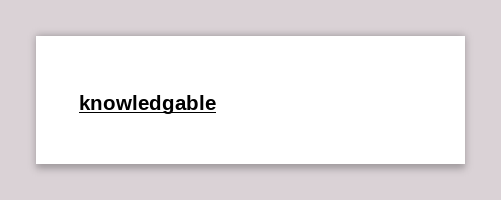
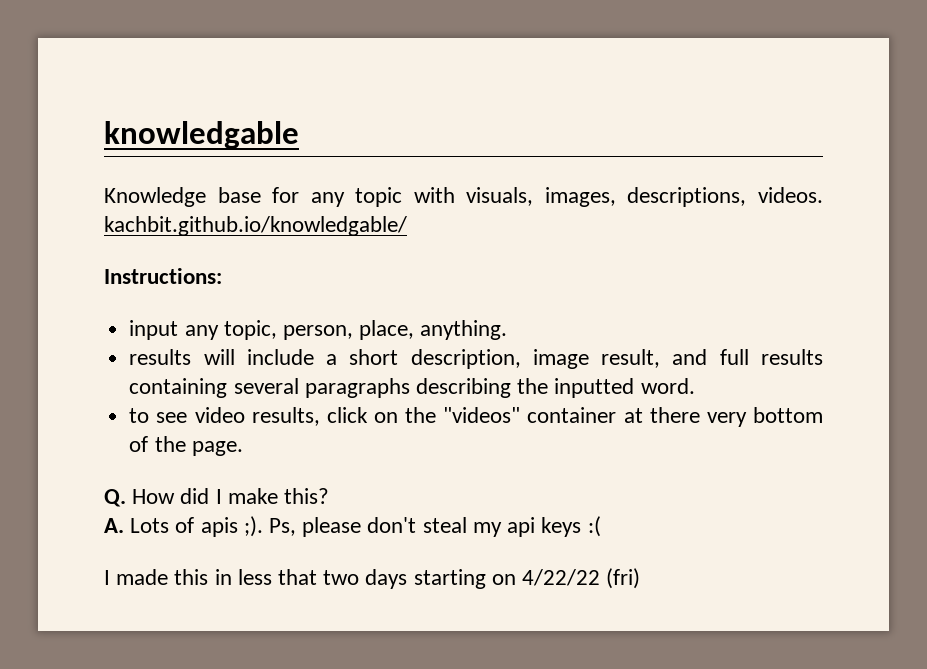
(216, 104) none -> [104,187,823,207] [104,216,407,236] [104,268,222,284] [129,320,508,340] [129,349,823,369] [129,378,695,398] [129,407,823,427] [129,436,243,456] [104,488,330,507] [104,516,601,537] [104,568,641,589] // Knowledge base for any topic with visuals, images, descriptions, videos. kachbit.github.io/knowledgable/ // Instructions: // input any topic, person, place, anything. // results will include a short description, image result, and full results containing several paragraphs describing the inputted word. // to see video results, click on the "videos" container at there very bottom of the page. // Q. How did I make this? // A. Lots of apis ;). Ps, please don't steal my api keys :( // I made this in less that two days starting on 4/22/22 (fri)

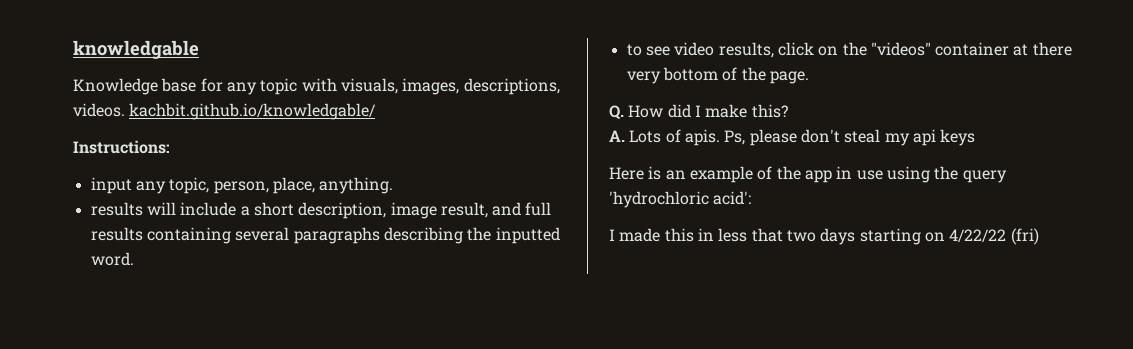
[200,516,263,537] apis ;). -> [684,129,720,146] apis.
[587,516,601,537] :( -> [609,166,1007,183] [609,191,752,208] // Here is an example of the app in use using the query 'hydrochloric acid':

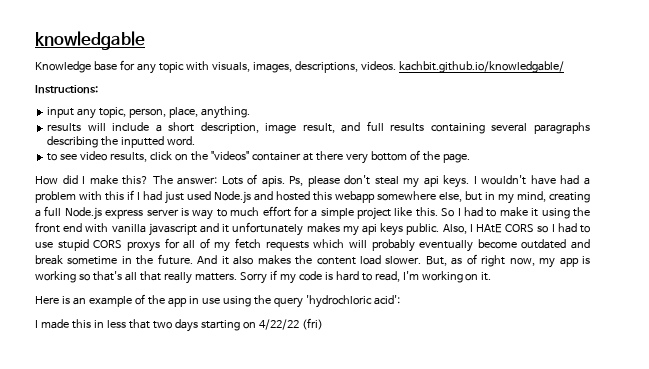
[609,105,624,120] Q. -> (470, 158) none
[609,130,625,142] // A. -> [152,175,218,185] The answer:
[940,129,976,146] keys -> [443,175,590,188] [35,190,590,204] [35,206,590,220] [35,222,590,236] [35,238,590,252] [35,254,590,268] [35,270,492,284] keys. I wouldn't have had a problem with this if I had just used Node.js and hosted this webapp somewhere else, but in my mind, creating a full Node.js express server is way to much effort for a simple project like this. So I had to make it using the front end with vanilla javascript and it unfortunately makes my api keys public. Also, I HAtE CORS so I had to use stupid CORS proxys for all of my fetch requests which will probably eventually become outdated and break sometime in the future. And it also makes the content load slower. But, as of right now, my app is working so that's all that really matters. Sorry if my code is hard to read, I'm working on it.

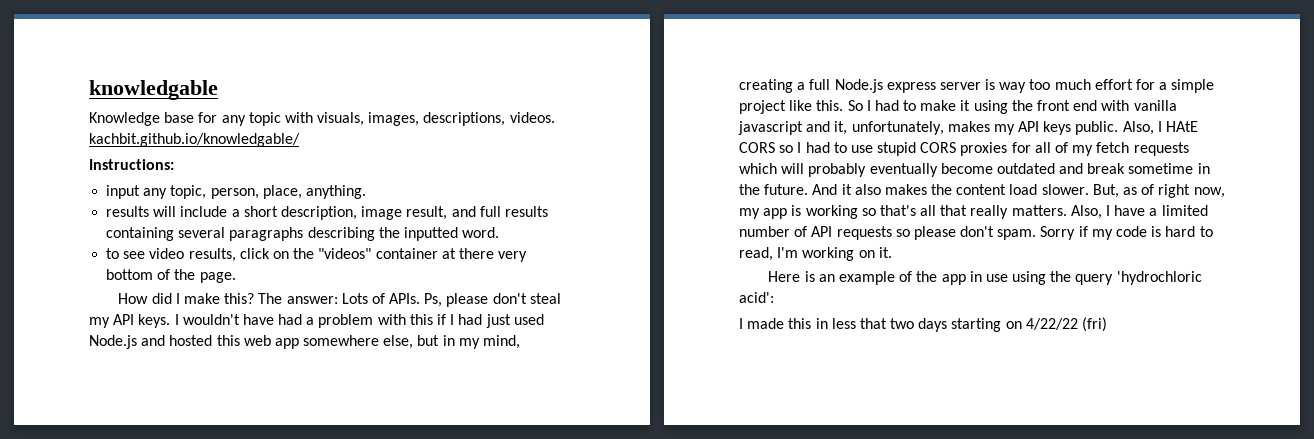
[261,176,285,187] apis. -> [389,293,421,304] APIs.
[423,176,439,187] api -> [113,314,135,325] API
[335,191,375,203] webapp -> [243,335,299,349] web app
[216,209,227,217] to -> [1029,79,1051,90] too
[222,222,304,236] it unfortunately -> [834,121,944,135] it, unfortunately,
[361,224,377,235] api -> [1018,121,1040,132] API
[126,241,160,252] proxys -> [960,142,1008,156] proxies
(237, 277) none -> [1070,205,1208,219] [739,226,1037,240] Also, I have a limited number of API requests so please don't spam.

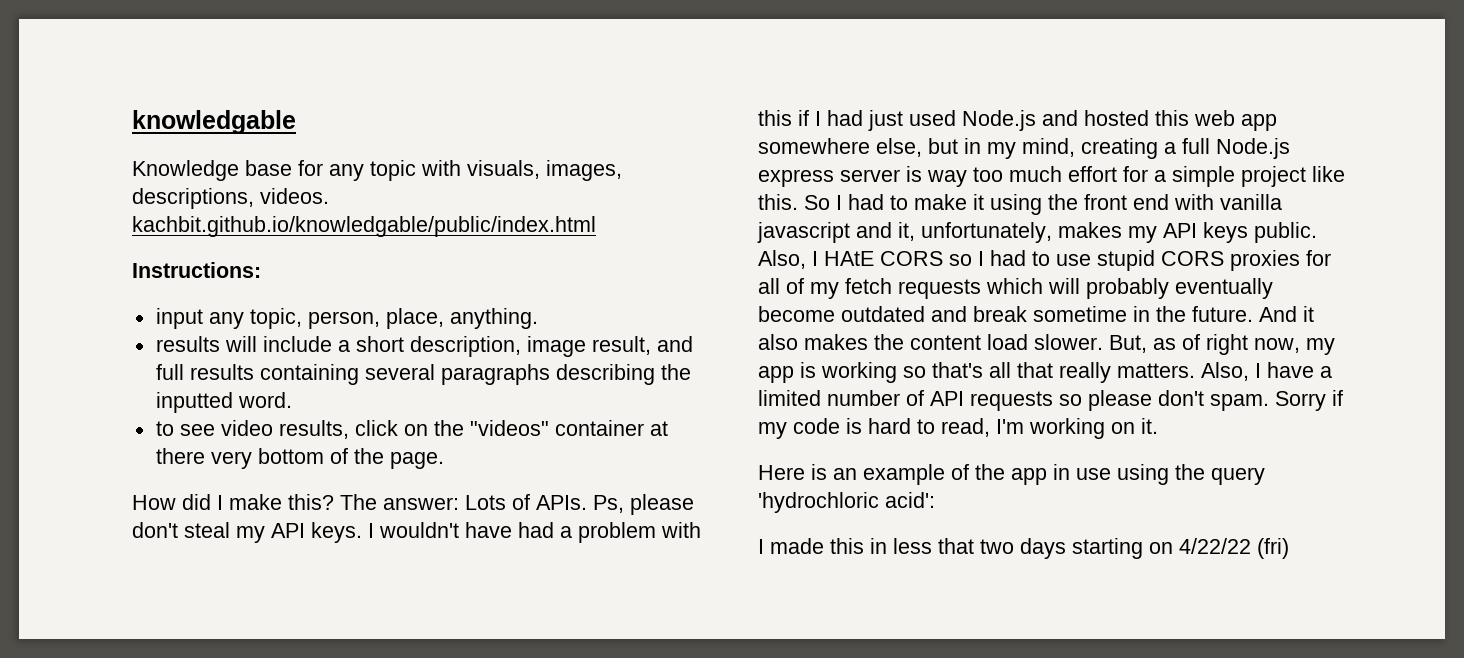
[89,133,300,147] kachbit.github.io/knowledgable/ -> [132,216,596,237] kachbit.github.io/knowledgable/public/index.html

